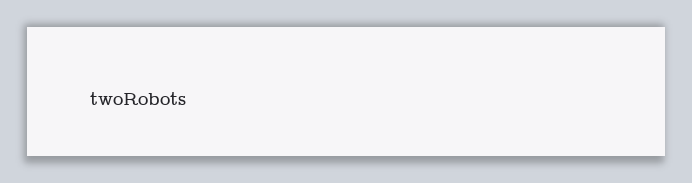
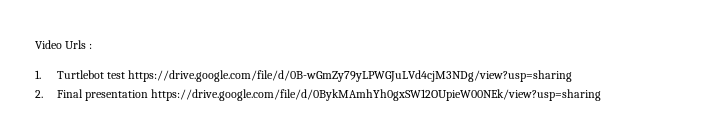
[90,92,186,105] twoRobots -> [35,40,93,49] [35,70,573,82] [35,89,602,101] Video Urls : // 1. Turtlebot test https://drive.google.com/file/d/0B-wGmZy79yLPWGJuLVd4cjM3NDg/view?usp=sharing // 2. Final presentation https://drive.google.com/file/d/0BykMAmhYh0gxSW12OUpieW00NEk/view?usp=sharing

